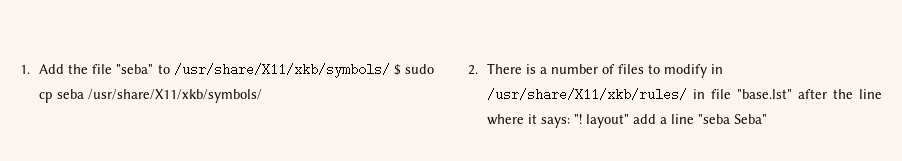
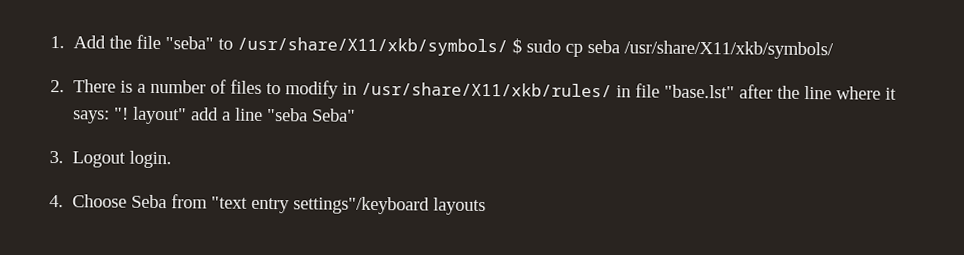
(767, 119) none -> [49,150,173,169] [49,194,487,216] // 3. Logout login. // 4. Choose Seba from "text entry settings"/keyboard layouts

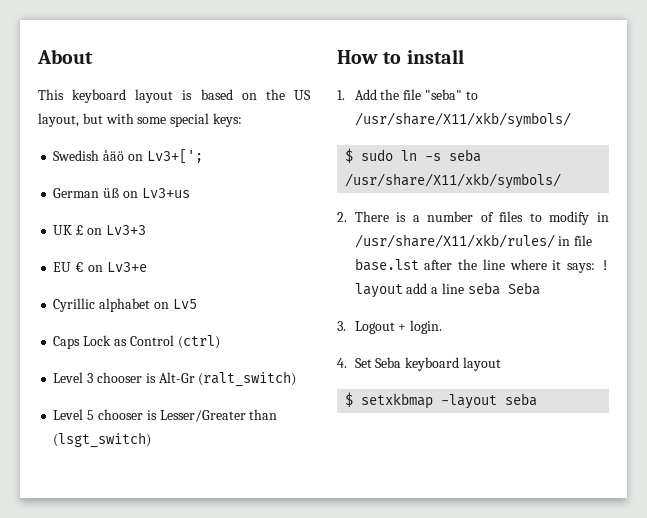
(50, 42) none -> [37,49,93,64] [38,89,311,103] [38,113,242,127] [53,149,203,164] [53,188,190,198] [53,225,146,235] [53,262,147,272] [53,298,197,312] [53,335,220,349] [53,371,297,387] [53,409,278,422] [53,432,152,448] [337,49,464,64] About // This keyboard layout is based on the US layout, but with some special keys: // Swedish åäö on Lv3+['; // German üß on Lv3+us // UK £ on Lv3+3 // EU € on Lv3+e // Cyrillic alphabet on Lv5 // Caps Lock as Control (ctrl) // Level 3 chooser is Alt-Gr (ralt_switch) // Level 5 chooser is Lesser/Greater than (lsgt_switch) // How to install //
(509, 46) none -> (571, 120) //
[565,43,584,57] cp -> [401,150,442,161] ln -s
[664,84,736,99] "base.lst" -> [354,258,419,271] base.lst
[114,106,188,125] "! layout" -> [601,260,609,270] [354,283,403,298] ! layout
[267,108,357,122] "seba Seba" -> [467,282,540,295] seba Seba
(127, 159) none -> [398,324,407,331] +
[72,194,487,216] Choose Seba from "text entry settings"/keyboard layouts -> [354,357,502,371] [345,392,538,409] Set Seba keyboard layout // $ setxkbmap -layout seba

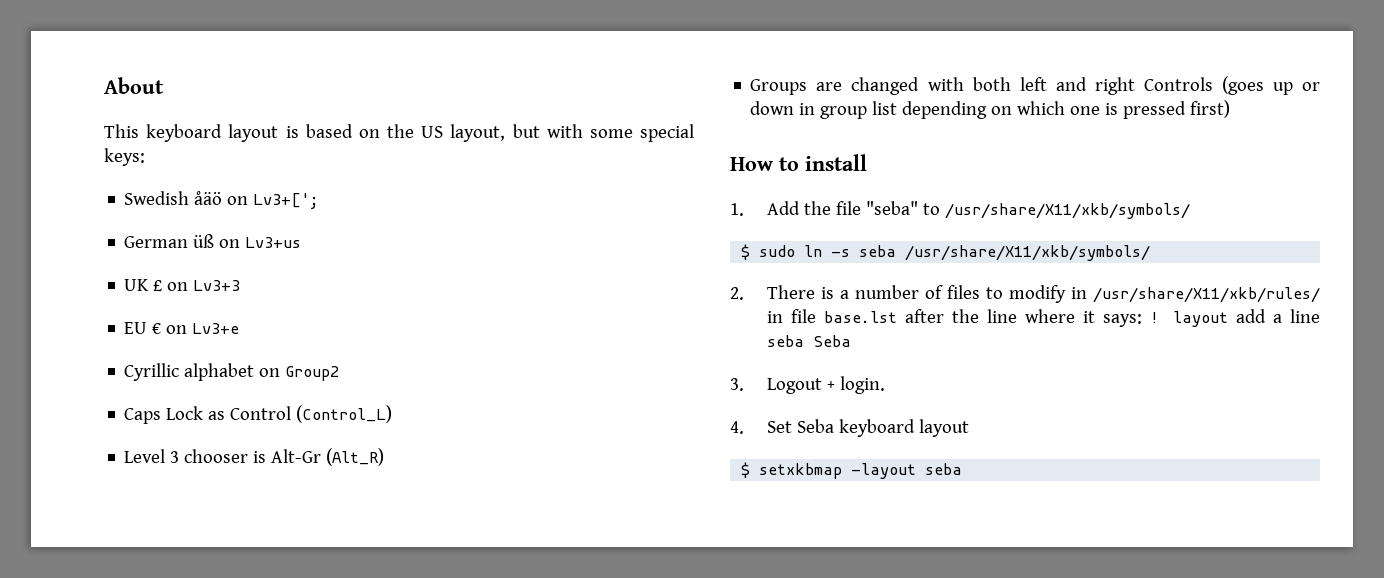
[172,299,197,309] Lv5 -> [285,366,340,381] Group2
[177,335,220,349] (ctrl) -> [296,405,393,423] (Control_L)
[198,371,297,387] [53,409,278,422] [53,432,152,448] (ralt_switch) // Level 5 chooser is Lesser/Greater than (lsgt_switch) -> [326,448,385,466] [750,76,1320,95] [750,100,1231,119] (Alt_R) // Groups are changed with both left and right Controls (goes up or down in group list depending on which one is pressed first)

